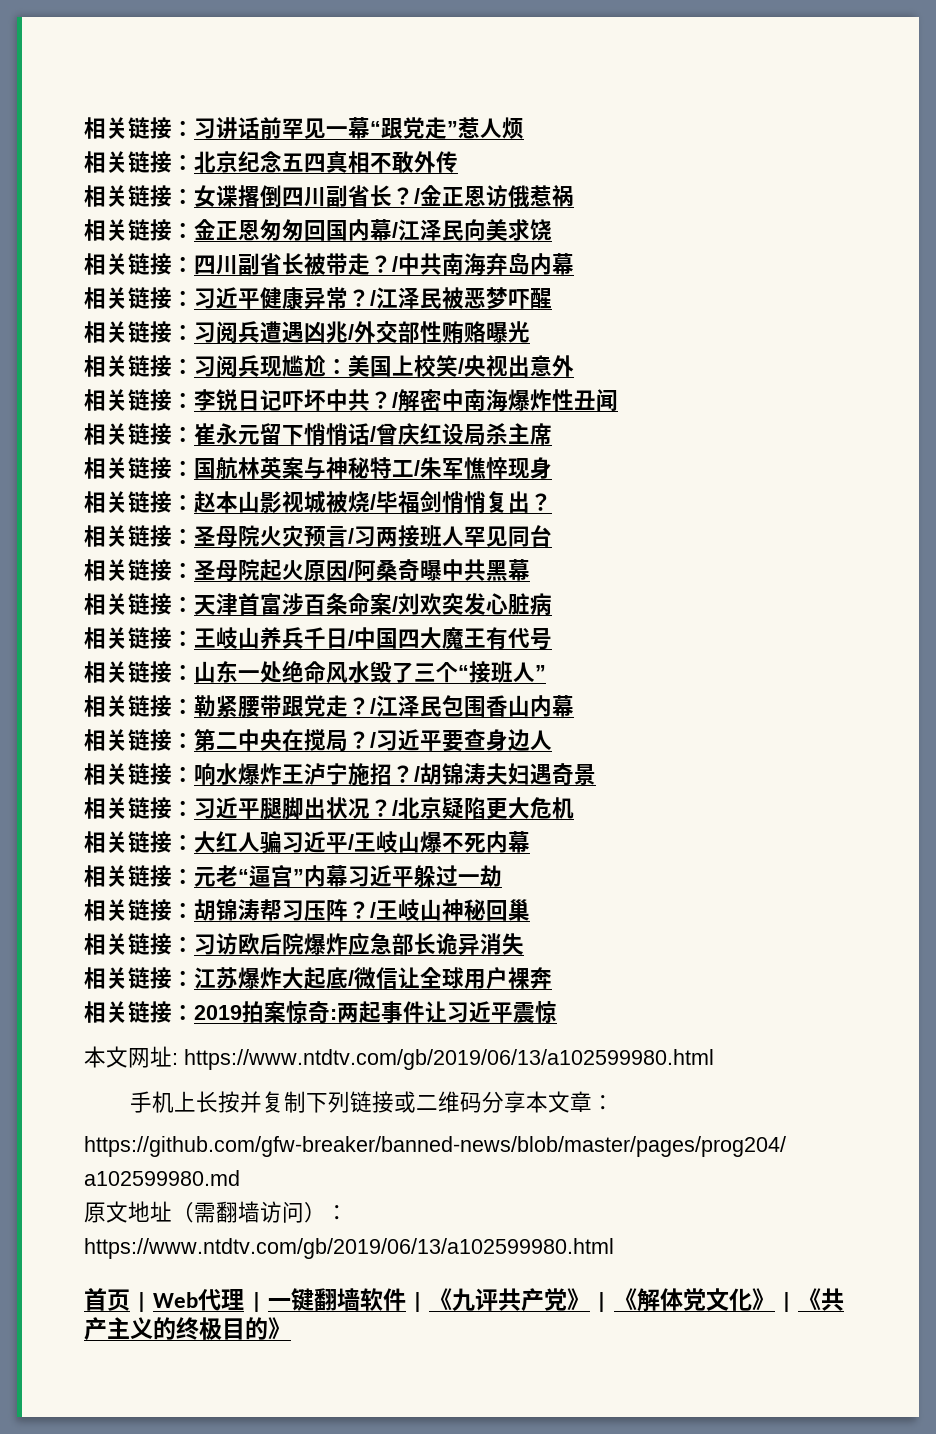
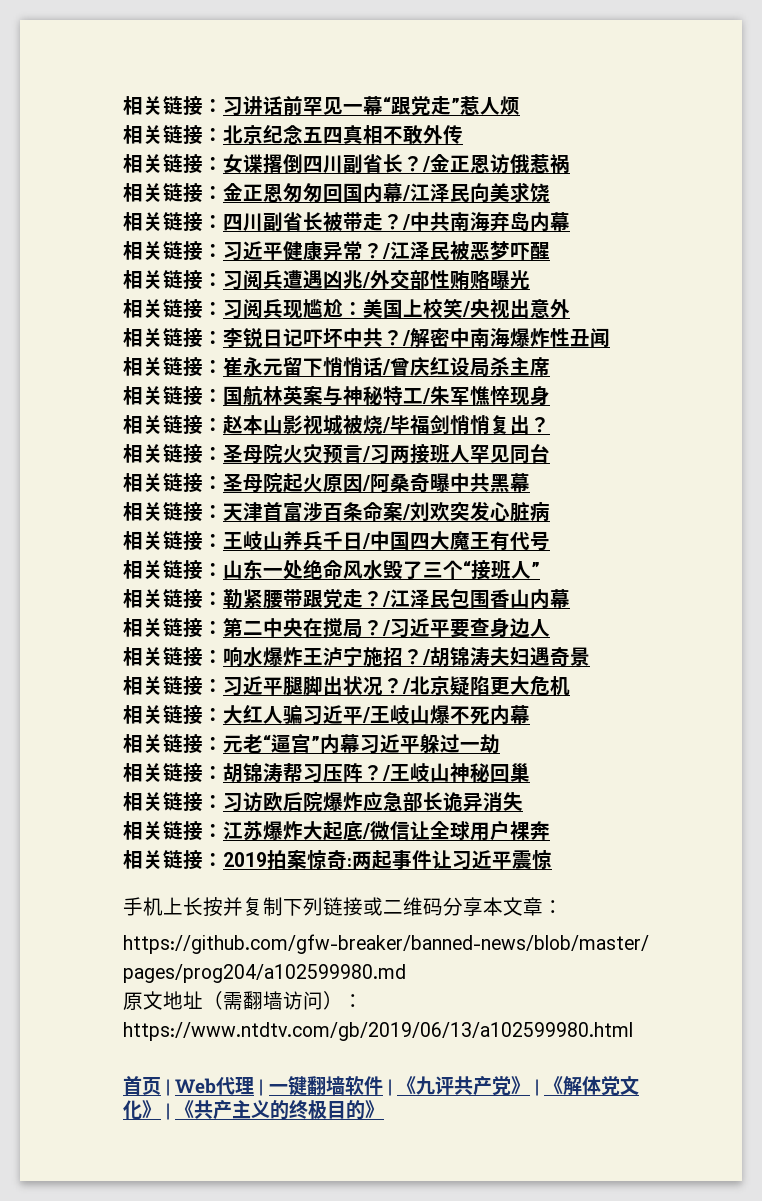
[84,1046,714,1070] // 本文网址: https://www.ntdtv.com/gb/2019/06/13/a102599980.html -> (552, 859) none

